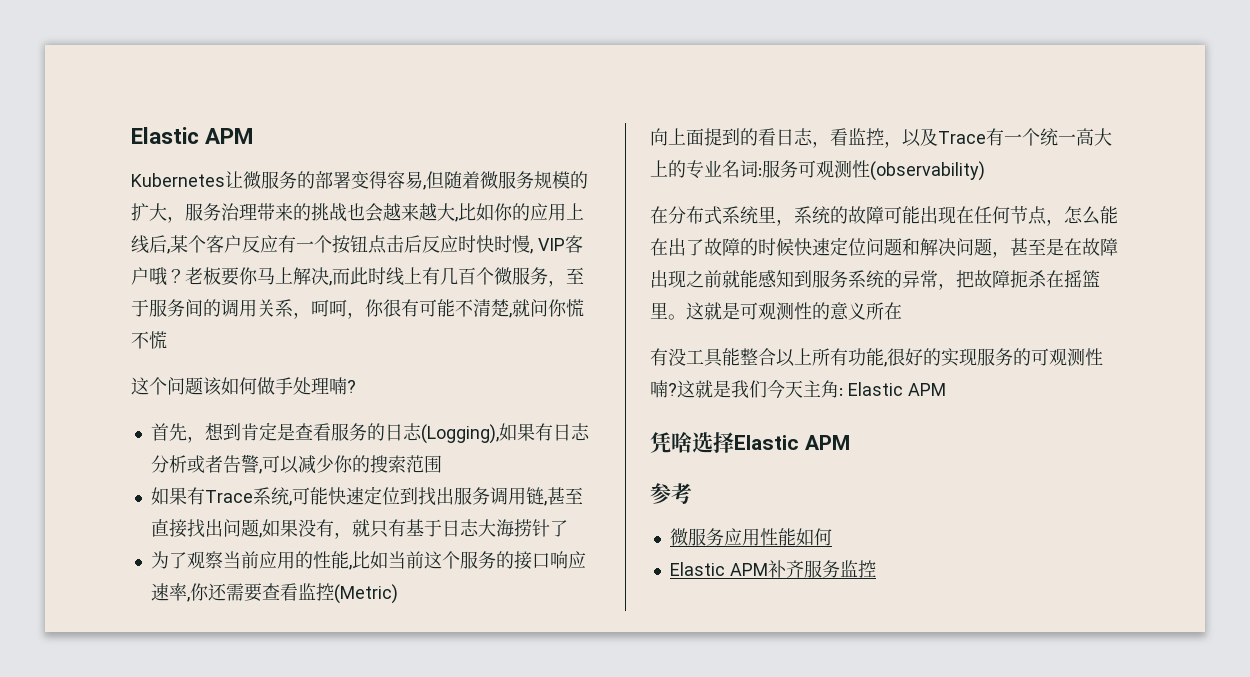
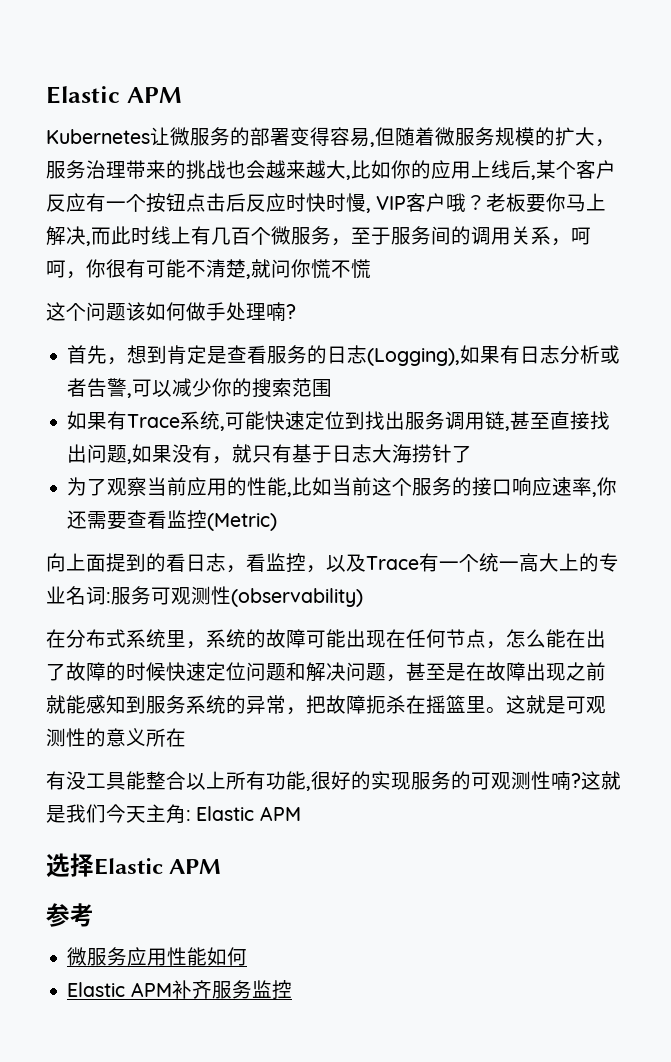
[650,432,692,453] 凭啥 -> (301, 813) none

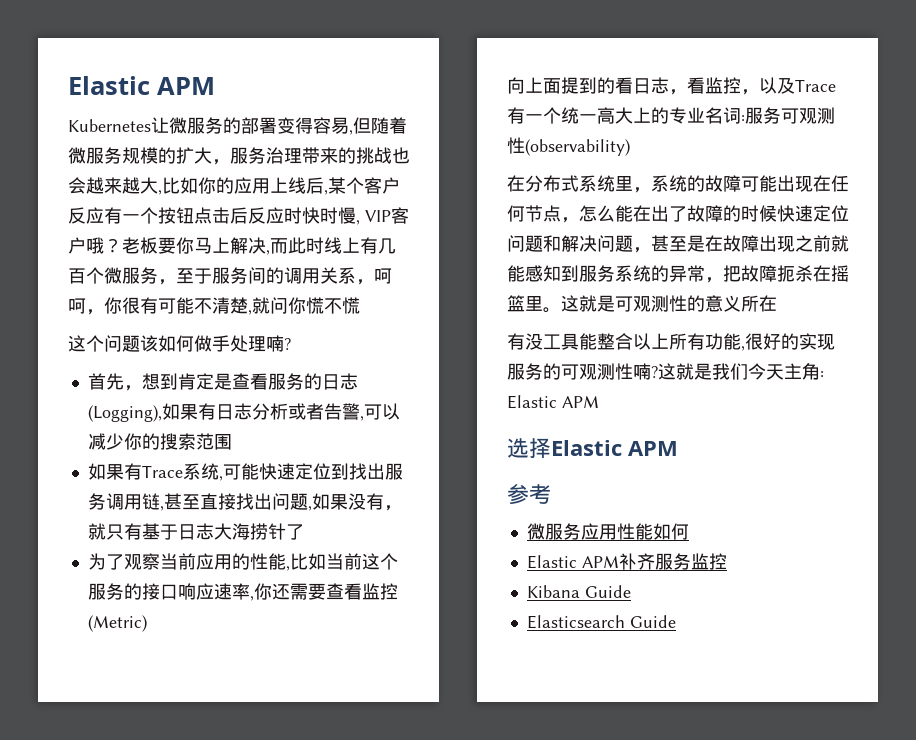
(292, 990) none -> [526,585,631,598] [526,615,676,629] // Kibana Guide // Elasticsearch Guide

